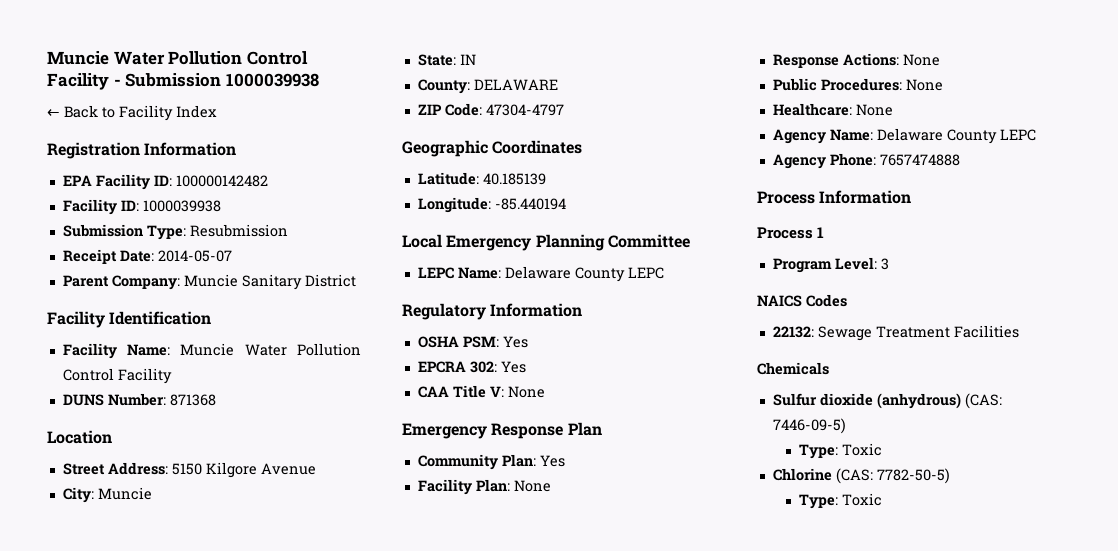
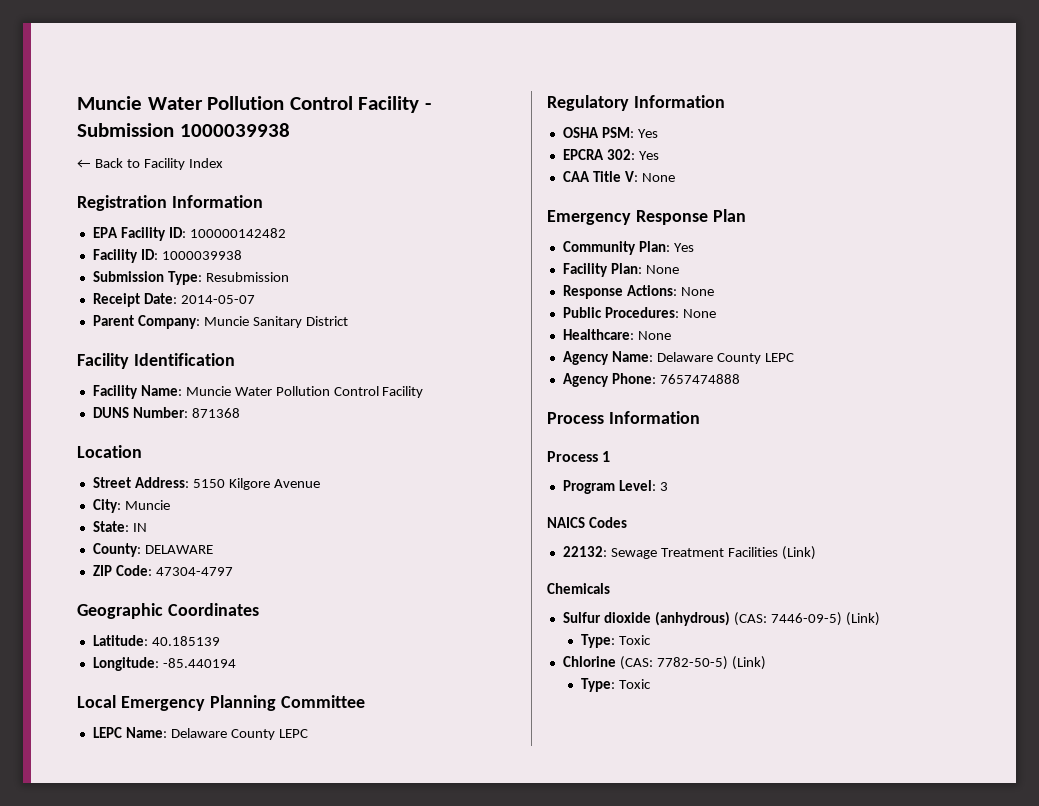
(1019, 331) none -> [781,546,816,560] (Link)
(846, 426) none -> [845,612,880,626] (Link)
(950, 476) none -> [731,656,766,670] (Link)

